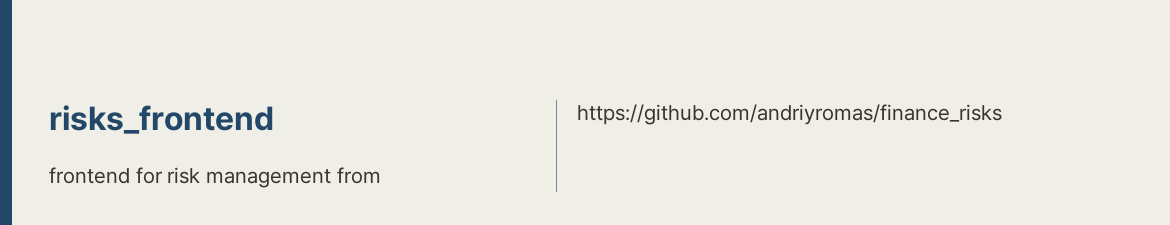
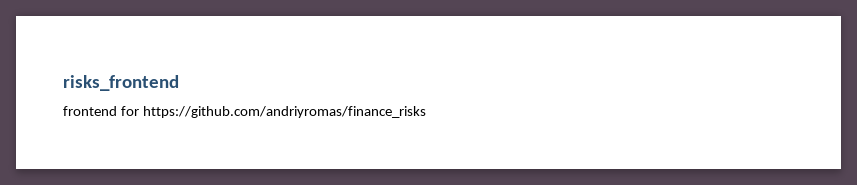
[167,167,381,188] risk management from -> (139, 111) none

